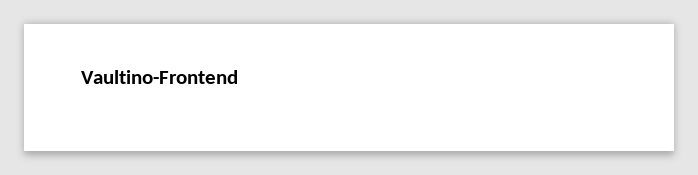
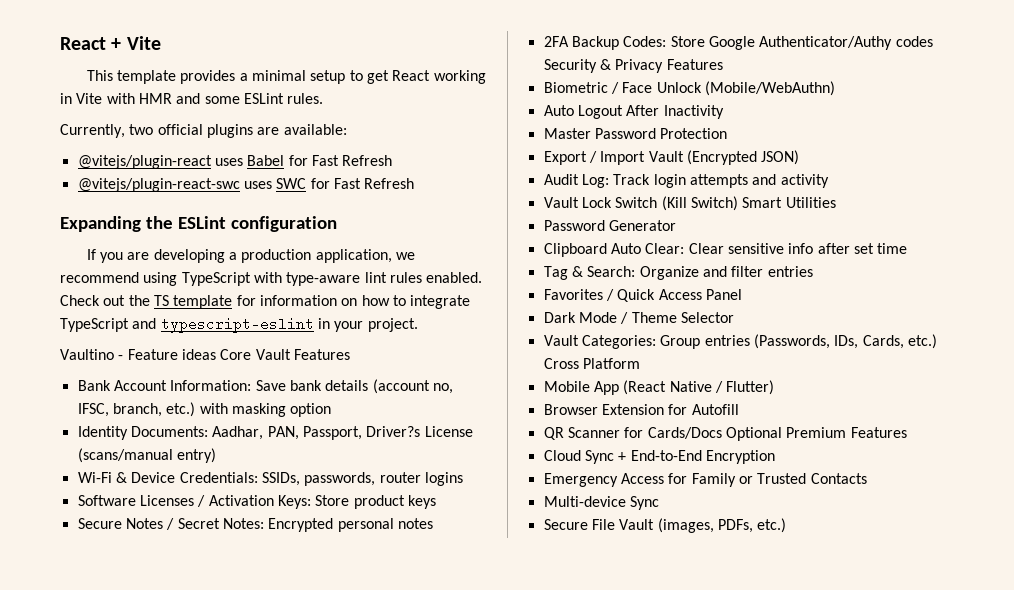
[81,70,238,84] Vaultino-Frontend -> [60,36,161,50] [86,70,486,84] [60,93,324,104] [60,124,347,138] [77,155,393,169] [77,178,415,192] [60,216,337,232] [86,249,416,263] [60,272,483,286] [60,295,471,309] [60,317,418,333] [60,349,350,360] [77,379,453,394] [77,402,332,417] [77,426,473,440] [77,448,216,463] [77,472,463,486] [77,495,436,509] [77,518,433,532] [543,36,933,50] [543,59,723,73] [543,81,835,96] [543,105,724,119] [543,128,728,139] [543,150,800,165] [543,174,829,188] [543,196,836,211] [543,220,676,231] [543,243,908,257] [543,266,813,280] [543,289,742,302] [543,312,734,324] [543,334,937,349] [543,358,640,369] [543,380,775,395] [543,404,739,415] [543,427,907,441] [543,450,775,464] [543,473,867,487] [543,496,659,510] [543,518,787,533] React + Vite // This template provides a minimal setup to get React working in Vite with HMR and some ESLint rules. // Currently, two official plugins are available: // @vitejs/plugin-react uses Babel for Fast Refresh // @vitejs/plugin-react-swc uses SWC for Fast Refresh // Expanding the ESLint configuration // If you are developing a production application, we recommend using TypeScript with type-aware lint rules enabled. Check out the TS template for information on how to integrate TypeScript and typescript-eslint in your project. // Vaultino - Feature ideas Core Vault Features // Bank Account Information: Save bank details (account no, IFSC, branch, etc.) with masking option // Identity Documents: Aadhar, PAN, Passport, Driver?s License (scans/manual entry) // Wi-Fi & Device Credentials: SSIDs, passwords, router logins // Software Licenses / Activation Keys: Store product keys // Secure Notes / Secret Notes: Encrypted personal notes // 2FA Backup Codes: Store Google Authenticator/Authy codes Security & Privacy Features // Biometric / Face Unlock (Mobile/WebAuthn) // Auto Logout After Inactivity // Master Password Protection // Export / Import Vault (Encrypted JSON) // Audit Log: Track login attempts and activity // Vault Lock Switch (Kill Switch) Smart Utilities // Password Generator // Clipboard Auto Clear: Clear sensitive info after set time // Tag & Search: Organize and filter entries // Favorites / Quick Access Panel // Dark Mode / Theme Selector // Vault Categories: Group entries (Passwords, IDs, Cards, etc.) Cross Platform // Mobile App (React Native / Flutter) // Browser Extension for Autofill // QR Scanner for Cards/Docs Optional Premium Features // Cloud Sync + End-to-End Encryption // Emergency Access for Family or Trusted Contacts // Multi-device Sync // Secure File Vault (images, PDFs, etc.)

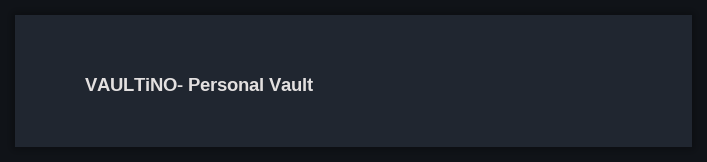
[60,36,161,50] [86,70,486,84] [60,93,324,104] [60,124,347,138] [77,155,393,169] [77,178,415,192] [60,216,337,232] [86,249,416,263] [60,272,483,286] [60,295,471,309] [60,317,418,333] [60,349,350,360] [77,379,453,394] [77,402,332,417] [77,426,473,440] [77,448,216,463] [77,472,463,486] [77,495,436,509] [77,518,433,532] [543,36,933,50] [543,59,723,73] [543,81,835,96] [543,105,724,119] [543,128,728,139] [543,150,800,165] [543,174,829,188] [543,196,836,211] [543,220,676,231] [543,243,908,257] [543,266,813,280] [543,289,742,302] [543,312,734,324] [543,334,937,349] [543,358,640,369] [543,380,775,395] [543,404,739,415] [543,427,907,441] [543,450,775,464] [543,473,867,487] [543,496,659,510] [543,518,787,533] React + Vite // This template provides a minimal setup to get React working in Vite with HMR and some ESLint rules. // Currently, two official plugins are available: // @vitejs/plugin-react uses Babel for Fast Refresh // @vitejs/plugin-react-swc uses SWC for Fast Refresh // Expanding the ESLint configuration // If you are developing a production application, we recommend using TypeScript with type-aware lint rules enabled. Check out the TS template for information on how to integrate TypeScript and typescript-eslint in your project. // Vaultino - Feature ideas Core Vault Features // Bank Account Information: Save bank details (account no, IFSC, branch, etc.) with masking option // Identity Documents: Aadhar, PAN, Passport, Driver?s License (scans/manual entry) // Wi-Fi & Device Credentials: SSIDs, passwords, router logins // Software Licenses / Activation Keys: Store product keys // Secure Notes / Secret Notes: Encrypted personal notes // 2FA Backup Codes: Store Google Authenticator/Authy codes Security & Privacy Features // Biometric / Face Unlock (Mobile/WebAuthn) // Auto Logout After Inactivity // Master Password Protection // Export / Import Vault (Encrypted JSON) // Audit Log: Track login attempts and activity // Vault Lock Switch (Kill Switch) Smart Utilities // Password Generator // Clipboard Auto Clear: Clear sensitive info after set time // Tag & Search: Organize and filter entries // Favorites / Quick Access Panel // Dark Mode / Theme Selector // Vault Categories: Group entries (Passwords, IDs, Cards, etc.) Cross Platform // Mobile App (React Native / Flutter) // Browser Extension for Autofill // QR Scanner for Cards/Docs Optional Premium Features // Cloud Sync + End-to-End Encryption // Emergency Access for Family or Trusted Contacts // Multi-device Sync // Secure File Vault (images, PDFs, etc.) -> [85,78,313,91] VAULTiNO- Personal Vault

